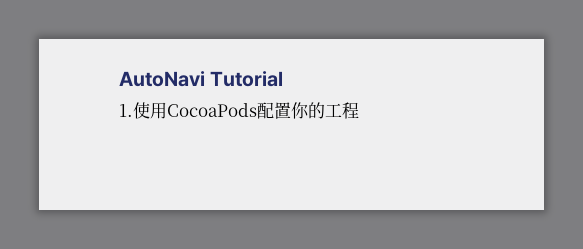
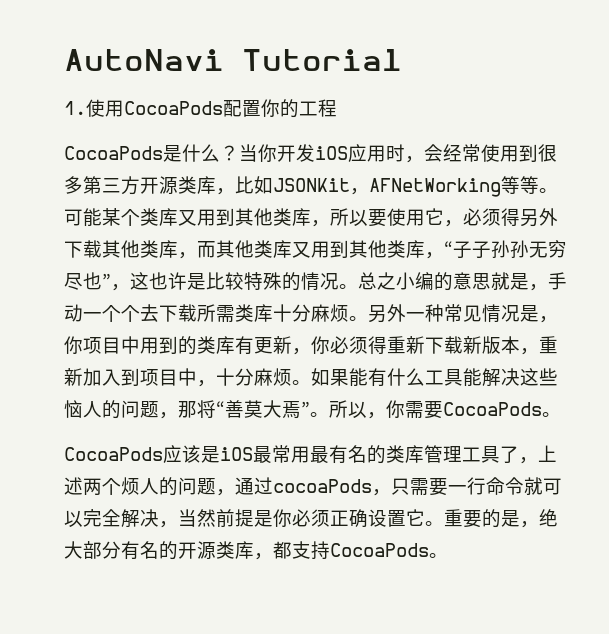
(359, 110) none -> [64,144,557,163] [64,176,558,197] [64,208,558,227] [64,240,567,259] [64,272,567,291] [64,304,558,323] [64,336,558,355] [64,368,558,387] [64,400,561,419] [64,445,557,464] [64,477,562,496] [64,509,558,528] [64,541,448,560] // CocoaPods是什么？当你开发iOS应用时，会经常使用到很多第三方开源类库，比如JSONKit，AFNetWorking等等。可能某个类库又用到其他类库，所以要使用它，必须得另外下载其他类库，而其他类库又用到其他类库，“子子孙孙无穷尽也”，这也许是比较特殊的情况。总之小编的意思就是，手动一个个去下载所需类库十分麻烦。另外一种常见情况是，你项目中用到的类库有更新，你必须得重新下载新版本，重新加入到项目中，十分麻烦。如果能有什么工具能解决这些恼人的问题，那将“善莫大焉”。所以，你需要CocoaPods。 // CocoaPods应该是iOS最常用最有名的类库管理工具了，上述两个烦人的问题，通过cocoaPods，只需要一行命令就可以完全解决，当然前提是你必须正确设置它。重要的是，绝大部分有名的开源类库，都支持CocoaPods。

